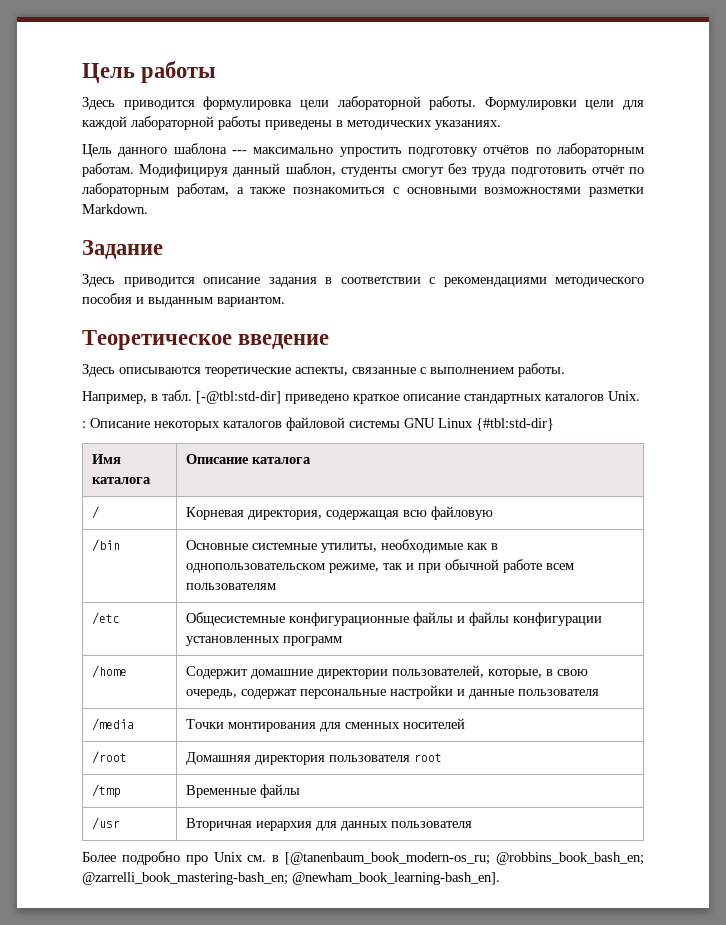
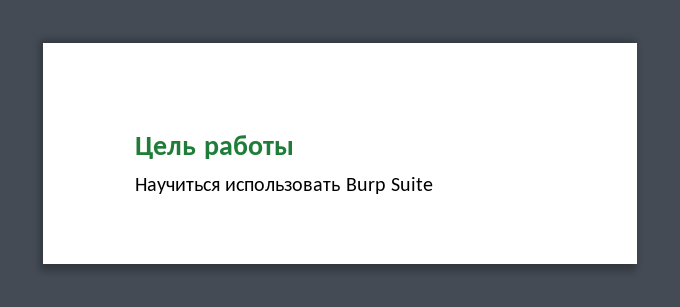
[82,96,644,110] [82,116,501,130] [82,143,644,157] [82,163,644,177] [82,183,644,197] [82,204,148,214] [82,240,163,259] [82,274,644,287] [82,293,285,307] [82,330,330,350] [82,363,565,377] [82,390,640,404] [82,417,554,431] [92,454,122,464] [92,477,152,484] [186,454,312,464] [92,506,100,519] [186,506,494,520] [92,539,121,552] [186,539,499,553] [186,559,575,573] [186,583,277,590] [92,612,121,625] [186,612,603,626] [186,636,343,646] [92,665,128,678] [186,665,589,679] [186,685,600,699] [92,718,135,731] [186,718,466,732] [92,751,128,764] [186,752,443,765] [92,784,121,798] [186,784,301,798] [92,817,121,830] [186,818,473,831] [82,851,644,865] [82,872,500,885] Здесь приводится формулировка цели лабораторной работы. Формулировки цели для каждой лабораторной работы приведены в методических указаниях. // Цель данного шаблона --- максимально упростить подготовку отчётов по лабораторным работам. Модифицируя данный шаблон, студенты смогут без труда подготовить отчёт по лабораторным работам, а также познакомиться с основными возможностями разметки Markdown. // Задание // Здесь приводится описание задания в соответствии с рекомендациями методического пособия и выданным вариантом. // Теоретическое введение // Здесь описываются теоретические аспекты, связанные с выполнением работы. // Например, в табл. [-@tbl:std-dir] приведено краткое описание стандартных каталогов Unix. // : Описание некоторых каталогов файловой системы GNU Linux {#tbl:std-dir} // Имя каталога | Описание каталога // / | Корневая директория, содержащая всю файловую // /bin | Основные системные утилиты, необходимые как в однопользовательском режиме, так и при обычной работе всем пользователям // /etc | Общесистемные конфигурационные файлы и файлы конфигурации установленных программ // /home | Содержит домашние директории пользователей, которые, в свою очередь, содержат персональные настройки и данные пользователя // /media | Точки монтирования для сменных носителей // /root | Домашняя директория пользователя root // /tmp | Временные файлы // /usr | Вторичная иерархия для данных пользователя // Более подробно про Unix см. в [@tanenbaum_book_modern-os_ru; @robbins_book_bash_en; @zarrelli_book_mastering-bash_en; @newham_book_learning-bash_en]. -> [135,177,434,194] Научиться использовать Burp Suite

